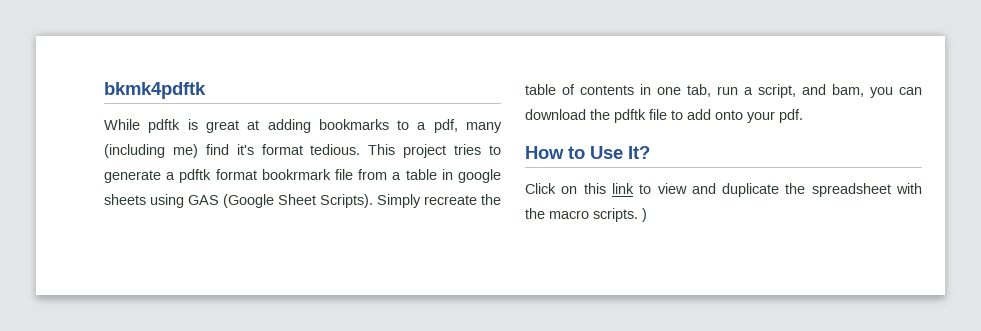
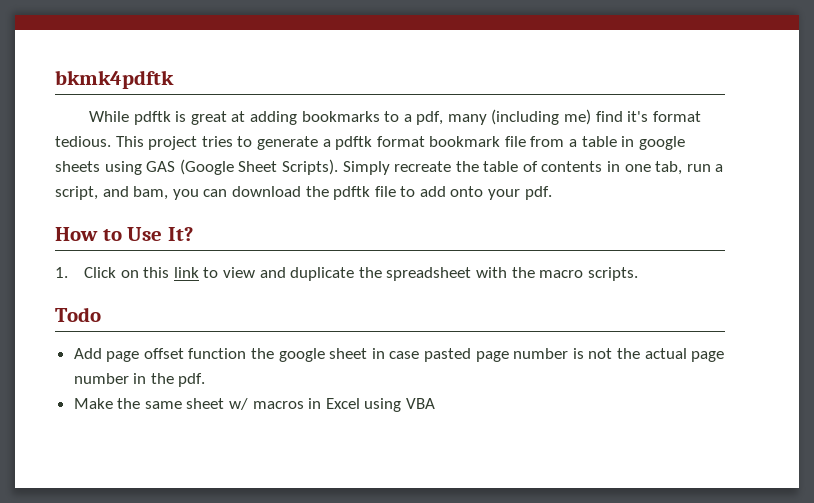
[261,169,331,180] bookrmark -> [429,136,501,147] bookmark
(650, 152) none -> [55,267,68,278] 1.
[642,208,647,222] ) -> [55,307,101,322] [73,348,725,362] [73,373,206,387] [73,398,436,412] // Todo // Add page offset function the google sheet in case pasted page number is not the actual page number in the pdf. // Make the same sheet w/ macros in Excel using VBA

